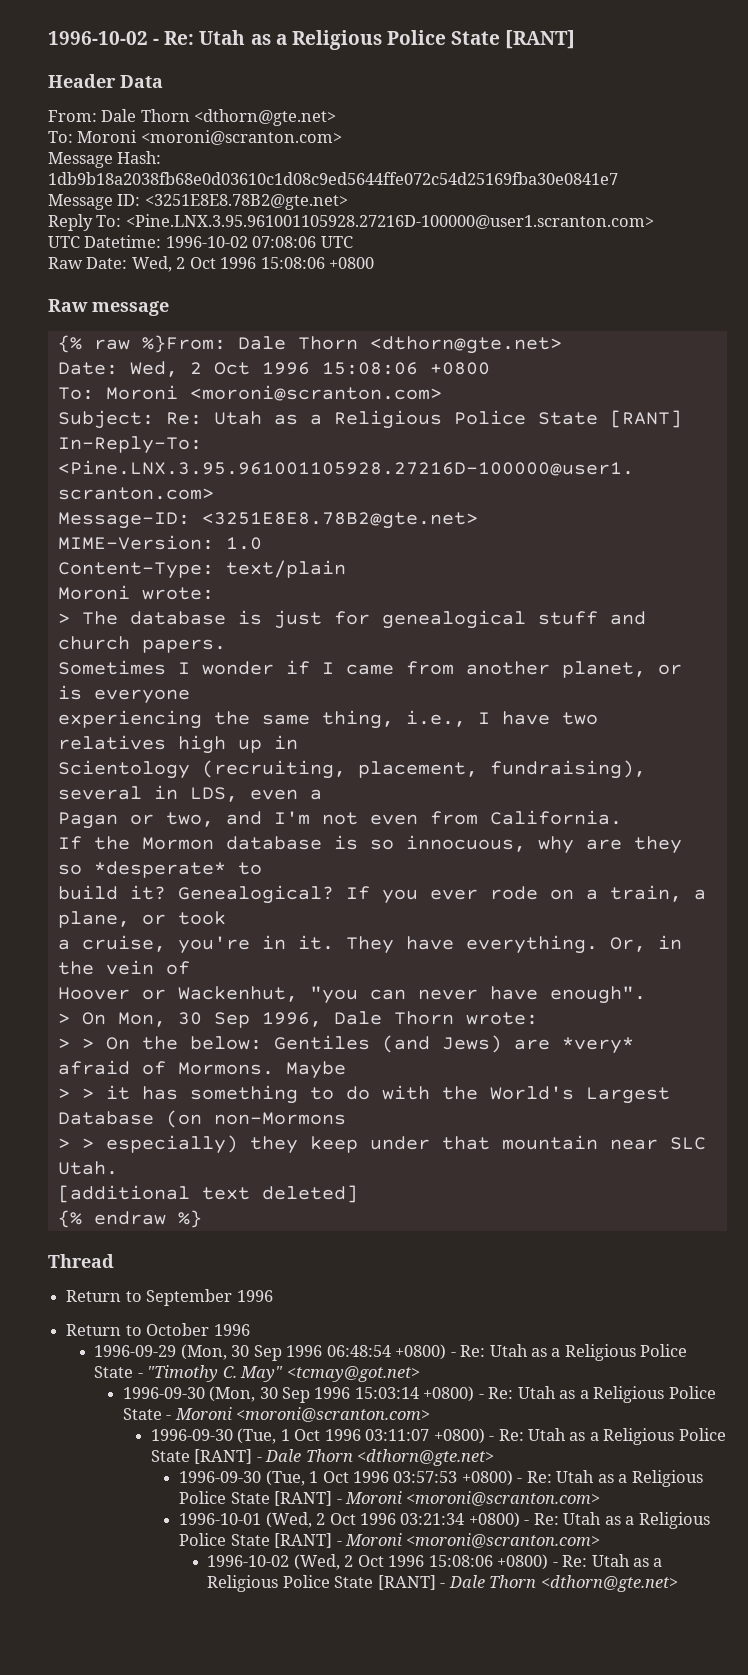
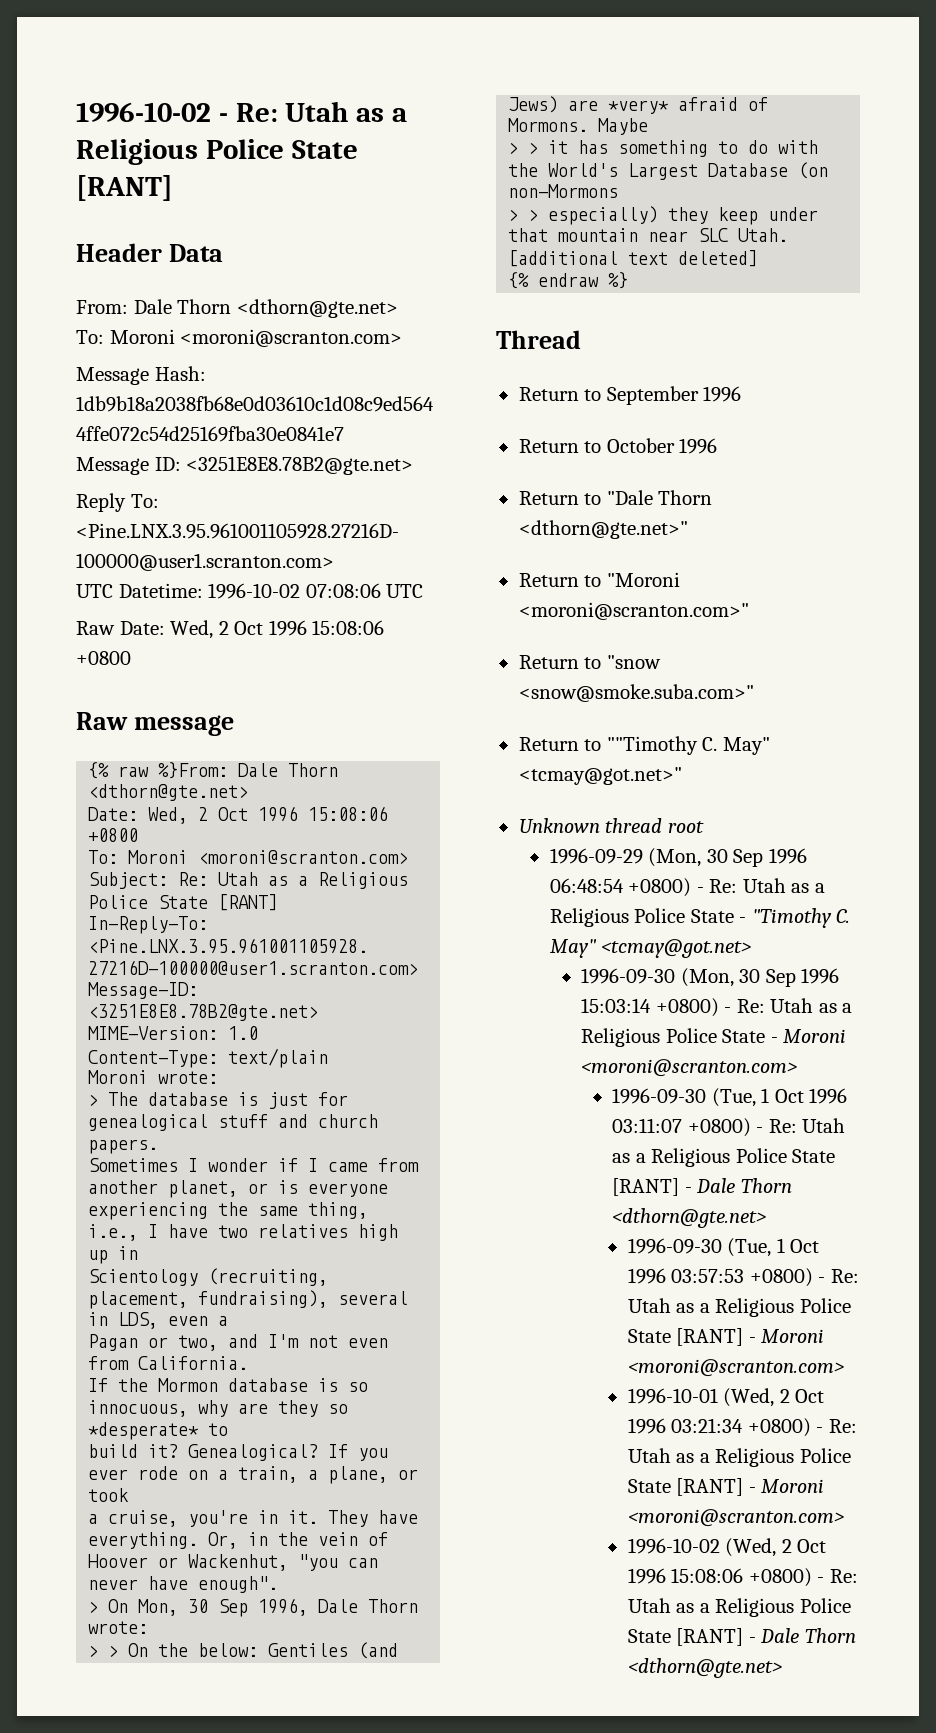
(250, 1330) none -> [518,490,713,505] [518,520,688,539] [518,572,680,587] [518,602,749,620] [518,655,661,669] [518,684,754,702] [518,736,770,755] [518,767,682,785] [518,818,704,833] // Return to "Dale Thorn <dthorn@gte.net>" // Return to "Moroni <moroni@scranton.com>" // Return to "snow <snow@smoke.suba.com>" // Return to ""Timothy C. May" <tcmay@got.net>" // Unknown thread root

